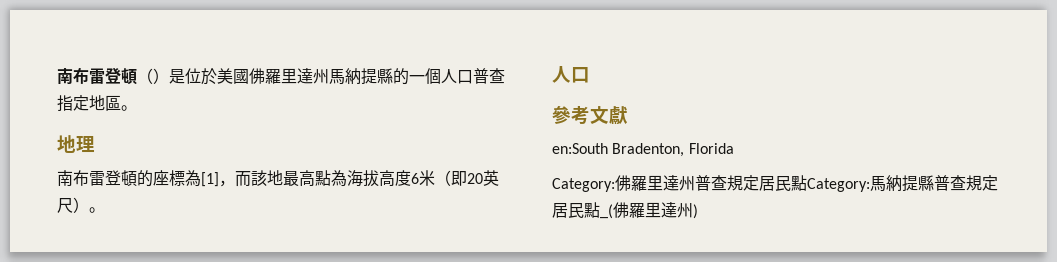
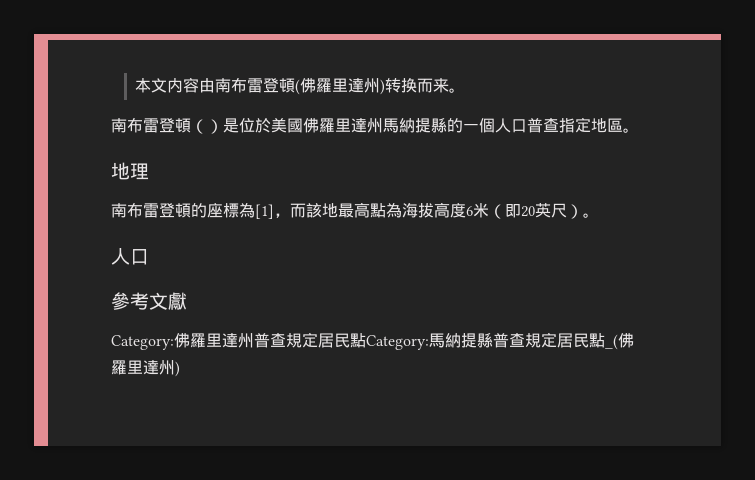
(57, 76) none -> [135,77,466,95] 本文内容由南布雷登頓(佛羅里達州)转换而来。 //
[552,143,734,157] // en:South Bradenton, Florida -> (187, 301) none

